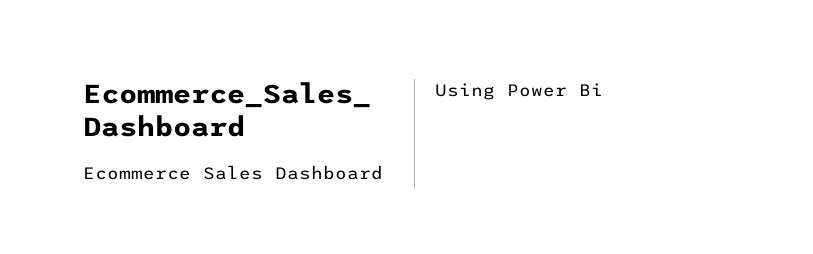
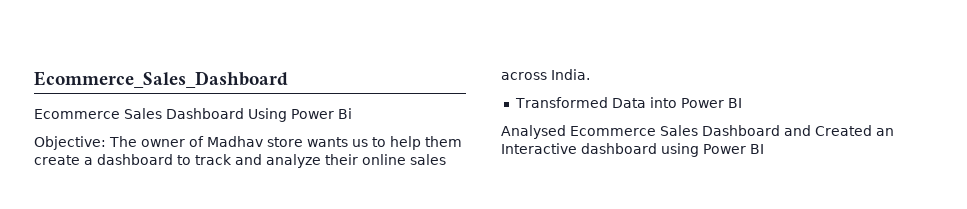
(603, 89) none -> [34,136,462,150] [34,154,446,168] [501,69,590,80] [514,97,742,108] [501,125,894,139] [501,143,764,157] // Objective: The owner of Madhav store wants us to help them create a dashboard to track and analyze their online sales across India. // Transformed Data into Power BI // Analysed Ecommerce Sales Dashboard and Created an Interactive dashboard using Power BI

